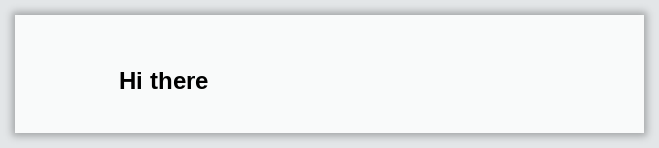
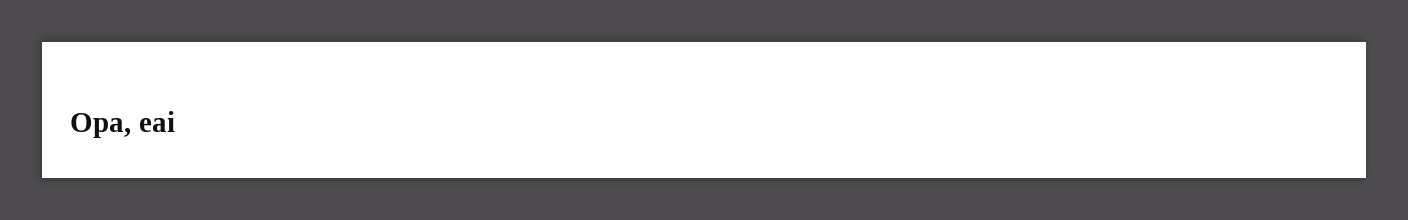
[119,72,208,89] Hi there -> [70,111,175,138] Opa, eai

